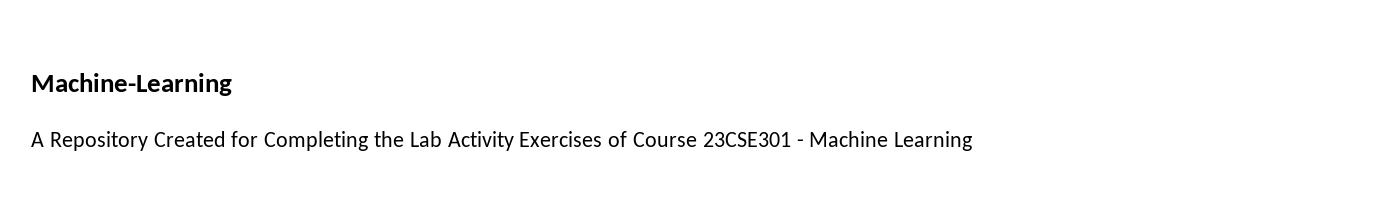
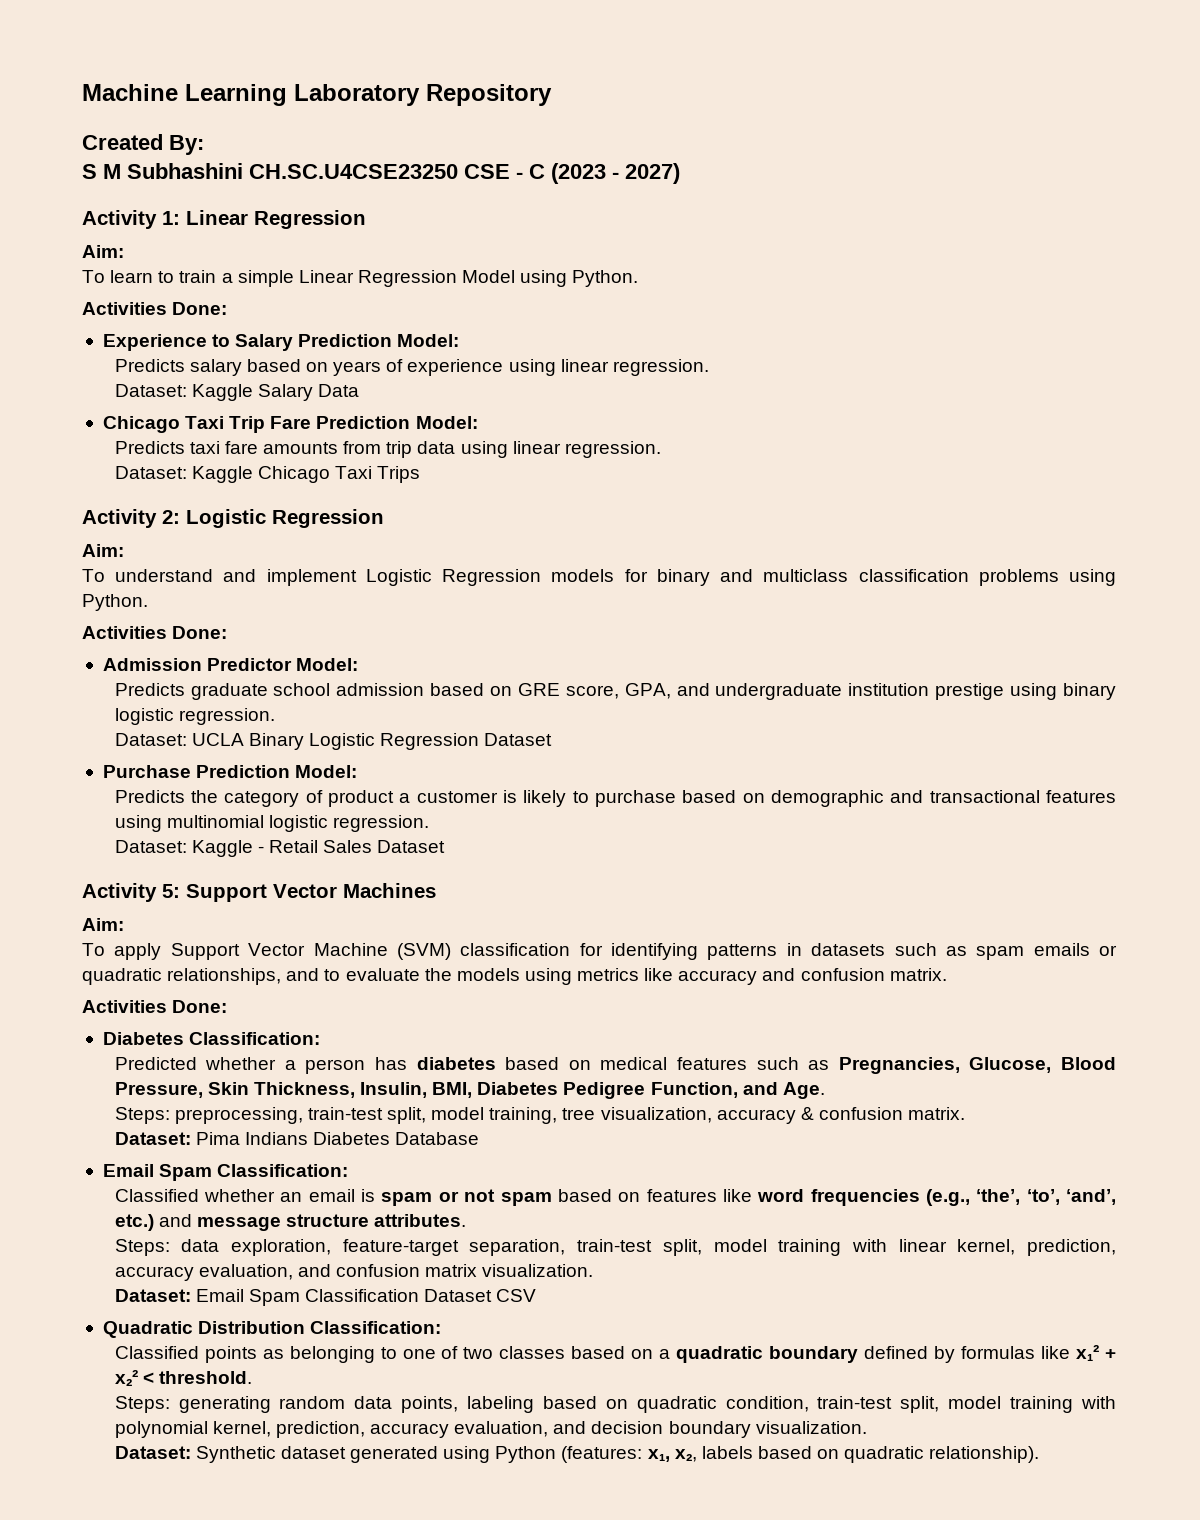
[31,73,232,96] [31,131,973,151] Machine-Learning // A Repository Created for Completing the Lab Activity Exercises of Course 23CSE301 - Machine Learning -> [82,84,552,106] [82,134,204,155] [82,163,680,184] [82,210,366,229] [82,245,124,258] [82,270,639,287] [82,302,228,315] [102,334,460,351] [114,359,709,376] [114,384,360,401] [102,416,478,433] [114,441,661,458] [114,466,421,483] [82,509,384,528] [82,544,124,557] [82,569,1117,586] [82,594,148,611] [82,626,228,639] [102,658,359,671] [114,683,1116,700] [114,708,275,725] [114,733,553,750] [102,765,358,778] [114,790,1117,807] [114,815,430,832] [114,840,446,857] [82,883,436,902] [82,918,124,931] [82,943,1117,960] [82,968,947,985] [82,1000,228,1013] [102,1032,321,1045] [114,1057,1117,1074] [114,1082,825,1099] [114,1107,966,1124] [114,1132,480,1145] [102,1164,349,1181] [114,1189,1116,1206] [114,1214,467,1231] [114,1239,1116,1256] [114,1264,594,1281] [114,1289,537,1306] [102,1321,442,1338] [114,1345,1117,1363] [114,1370,252,1386] [114,1396,1116,1413] [114,1421,867,1438] [114,1446,1040,1463] Machine Learning Laboratory Repository // Created By: // S M Subhashini CH.SC.U4CSE23250 CSE - C (2023 - 2027) // Activity 1: Linear Regression // Aim: // To learn to train a simple Linear Regression Model using Python. // Activities Done: // Experience to Salary Prediction Model: // Predicts salary based on years of experience using linear regression. // Dataset: Kaggle Salary Data // Chicago Taxi Trip Fare Prediction Model: // Predicts taxi fare amounts from trip data using linear regression. // Dataset: Kaggle Chicago Taxi Trips // Activity 2: Logistic Regression // Aim: // To understand and implement Logistic Regression models for binary and multiclass classification problems using Python. // Activities Done: // Admission Predictor Model: // Predicts graduate school admission based on GRE score, GPA, and undergraduate institution prestige using binary logistic regression. // Dataset: UCLA Binary Logistic Regression Dataset // Purchase Prediction Model: // Predicts the category of product a customer is likely to purchase based on demographic and transactional features using multinomial logistic regression. // Dataset: Kaggle - Retail Sales Dataset // Activity 5: Support Vector Machines // Aim: // To apply Support Vector Machine (SVM) classification for identifying patterns in datasets such as spam emails or quadratic relationships, and to evaluate the models using metrics like accuracy and confusion matrix. // Activities Done: // Diabetes Classification: // Predicted whether a person has diabetes based on medical features such as Pregnancies, Glucose, Blood Pressure, Skin Thickness, Insulin, BMI, Diabetes Pedigree Function, and Age. // Steps: preprocessing, train-test split, model training, tree visualization, accuracy & confusion matrix. // Dataset: Pima Indians Diabetes Database // Email Spam Classification: // Classified whether an email is spam or not spam based on features like word frequencies (e.g., ‘the’, ‘to’, ‘and’, etc.) and message structure attributes. // Steps: data exploration, feature-target separation, train-test split, model training with linear kernel, prediction, accuracy evaluation, and confusion matrix visualization. // Dataset: Email Spam Classification Dataset CSV // Quadratic Distribution Classification: // Classified points as belonging to one of two classes based on a quadratic boundary defined by formulas like x₁² + x₂² < threshold. // Steps: generating random data points, labeling based on quadratic condition, train-test split, model training with polynomial kernel, prediction, accuracy evaluation, and decision boundary visualization. // Dataset: Synthetic dataset generated using Python (features: x₁, x₂, labels based on quadratic relationship).

